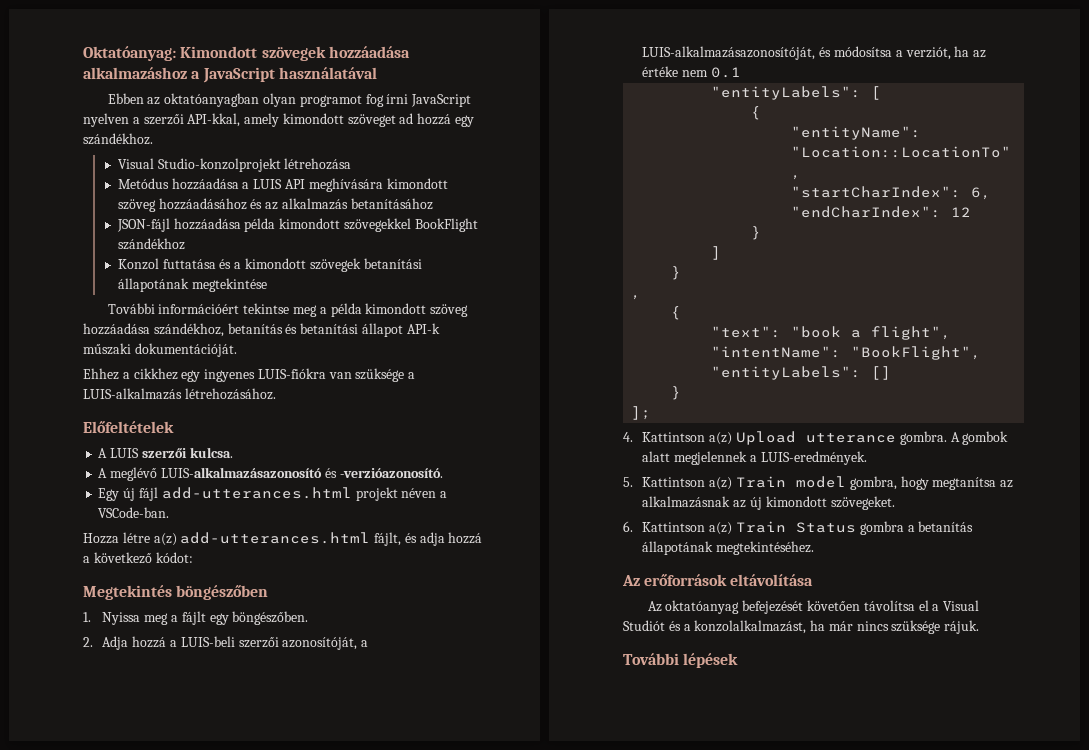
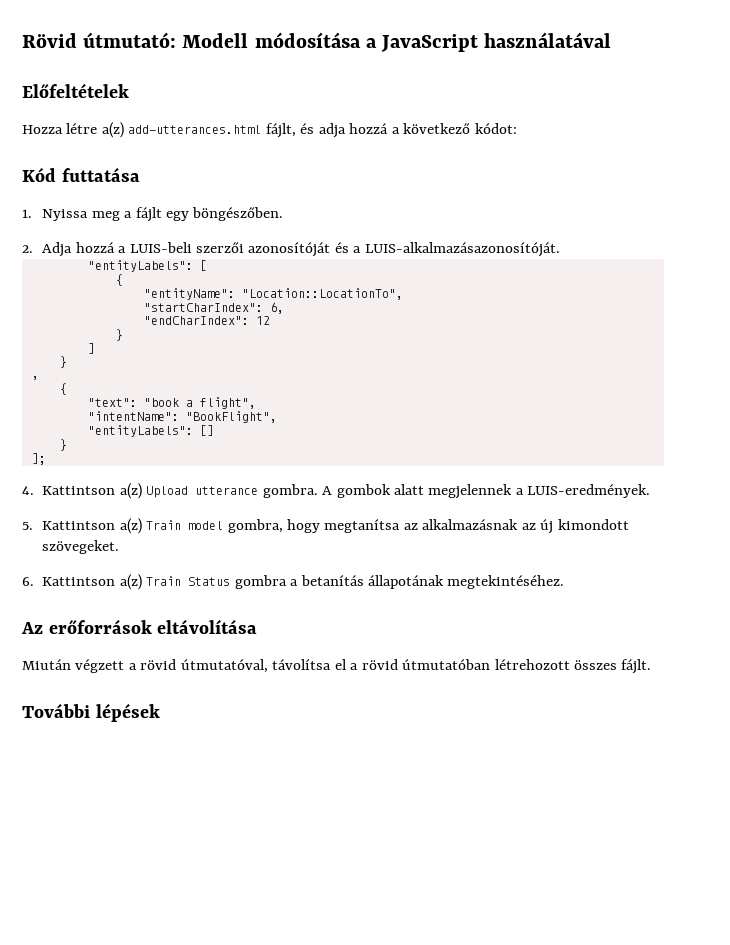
[83,46,410,61] [83,67,377,83] [107,93,472,107] [83,113,475,127] [83,133,153,145] [117,158,352,172] [117,178,448,192] [117,198,433,212] [116,218,478,232] [117,238,185,250] [117,258,422,272] [117,278,267,292] [107,303,469,317] [83,323,440,337] [83,343,237,357] [83,368,416,382] [83,388,276,400] [83,421,174,433] [98,447,233,458] [98,467,443,481] [98,487,448,501] [98,507,170,518] Oktatóanyag: Kimondott szövegek hozzáadása alkalmazáshoz a JavaScript használatával // Ebben az oktatóanyagban olyan programot fog írni JavaScript nyelven a szerzői API-kkal, amely kimondott szöveget ad hozzá egy szándékhoz. // Visual Studio-konzolprojekt létrehozása // Metódus hozzáadása a LUIS API meghívására kimondott szöveg hozzáadásához és az alkalmazás betanításához // JSON-fájl hozzáadása példa kimondott szövegekkel BookFlight szándékhoz // Konzol futtatása és a kimondott szövegek betanítási állapotának megtekintése // További információért tekintse meg a példa kimondott szöveg hozzáadása szándékhoz, betanítás és betanítási állapot API-k műszaki dokumentációját. // Ehhez a cikkhez egy ingyenes LUIS-fiókra van szüksége a LUIS-alkalmazás létrehozásához. // Előfeltételek // A LUIS szerzői kulcsa. // A meglévő LUIS-alkalmazásazonosító és -verzióazonosító. // Egy új fájl add-utterances.html projekt néven a VSCode-ban. -> [22,32,612,52] [22,83,129,98] Rövid útmutató: Modell módosítása a JavaScript használatával // Előfeltételek
[83,585,269,600] Megtekintés böngészőben -> [22,167,140,182] Kód futtatása
[282,637,369,650] [642,46,987,60] [642,66,742,78] azonosítóját, a LUIS-alkalmazásazonosítóját, és módosítsa a verziót, ha az értéke nem 0.1 -> [248,242,560,257] azonosítóját és a LUIS-alkalmazásazonosítóját.
[647,600,980,614] [623,620,980,634] Az oktatóanyag befejezését követően távolítsa el a Visual Studiót és a konzolalkalmazást, ha már nincs szüksége rájuk. -> [22,659,652,674] Miután végzett a rövid útmutatóval, távolítsa el a rövid útmutatóban létrehozott összes fájlt.

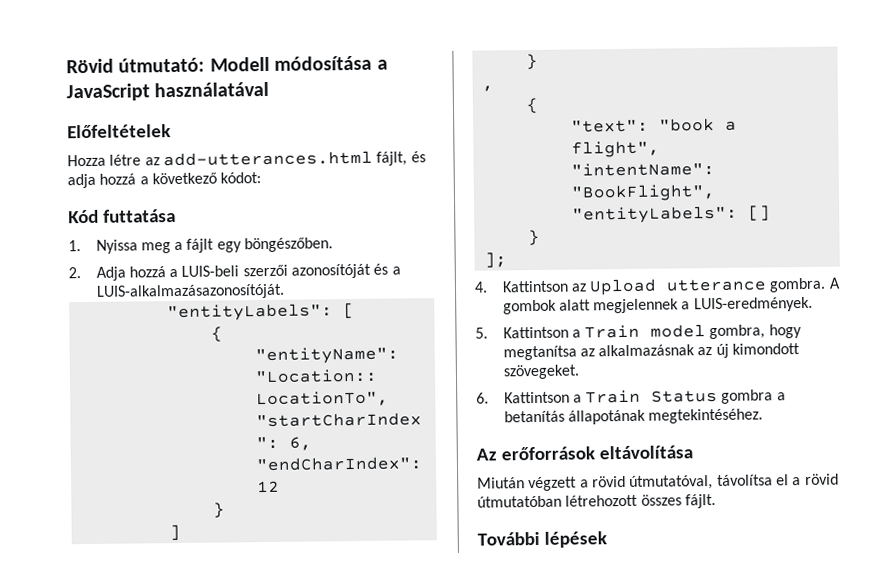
[101,122,124,138] a(z) -> [144,157,160,166] az
[119,483,142,499] a(z) -> [570,283,587,292] az
[119,518,142,534] a(z) -> [571,329,581,338] a
[119,574,142,590] a(z) -> [572,394,582,403] a

